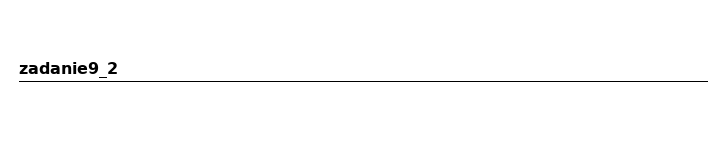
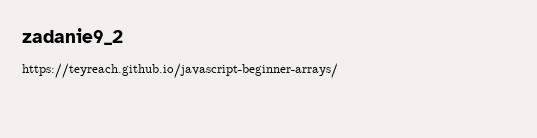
(118, 70) none -> [22,63,338,79] // https://teyreach.github.io/javascript-beginner-arrays/

